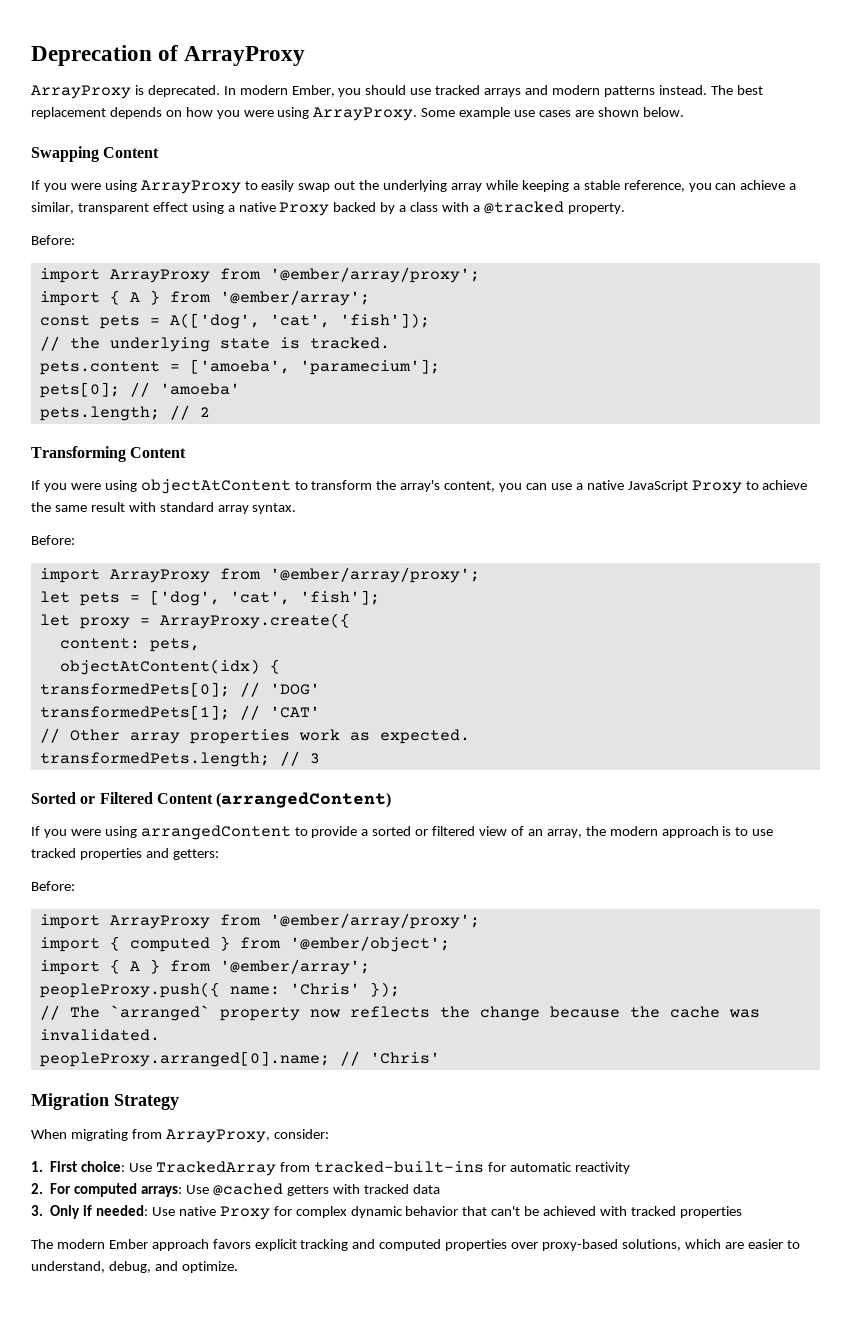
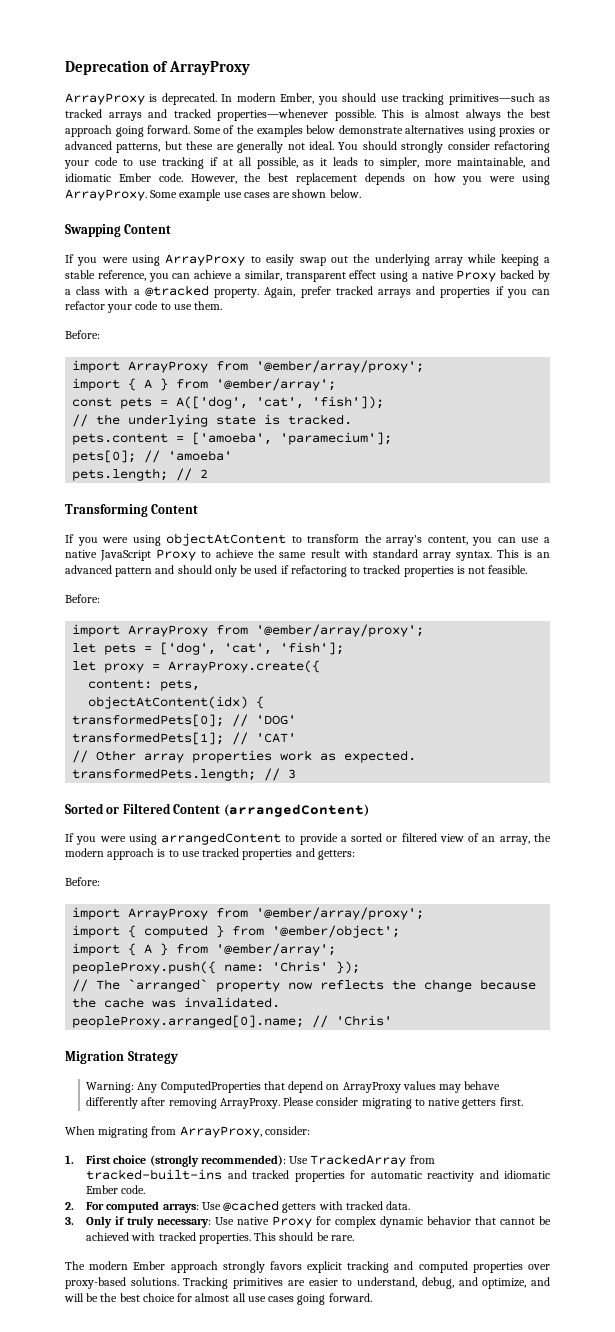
[435,85,733,97] tracked arrays and modern patterns instead. The -> [402,93,550,105] [65,109,551,121] [65,125,550,137] [65,141,550,153] [64,157,550,169] [65,173,262,184] tracking primitives—such as tracked arrays and tracked properties—whenever possible. This is almost always the best approach going forward. Some of the examples below demonstrate alternatives using proxies or advanced patterns, but these are generally not ideal. You should strongly consider refactoring your code to use tracking if at all possible, as it leads to simpler, more maintainable, and idiomatic Ember code. However, the
(625, 208) none -> [264,286,550,298] [65,301,223,313] Again, prefer tracked arrays and properties if you can refactor your code to use them.
(297, 508) none -> [496,549,550,558] [65,565,528,577] This is an advanced pattern and should only be used if refactoring to tracked properties is not feasible.
(179, 1102) none -> [86,1081,501,1093] [86,1097,523,1109] // Warning: Any ComputedProperties that depend on ArrayProxy values may behave differently after removing ArrayProxy. Please consider migrating to native getters first.
[81,1161,126,1172] choice: -> [113,1155,286,1167] choice (strongly recommended):
(484, 1167) none -> [227,1170,345,1182] and tracked properties
(630, 1168) none -> [479,1170,550,1179] [86,1185,146,1194] and idiomatic Ember code.
[412,1184,440,1194] data -> [386,1201,411,1210] data.
[96,1205,149,1216] needed: -> [127,1216,212,1228] truly necessary:
[491,1206,521,1216] can't -> [500,1218,536,1225] cannot
[679,1206,742,1218] properties -> [198,1232,354,1244] properties. This should be rare.
(209, 1245) none -> [222,1261,265,1273] strongly
[621,1239,721,1251] solutions, which -> [130,1277,284,1289] solutions. Tracking primitives
[181,1261,238,1273] optimize. -> [482,1277,551,1289] [64,1293,372,1305] optimize, and will be the best choice for almost all use cases going forward.

